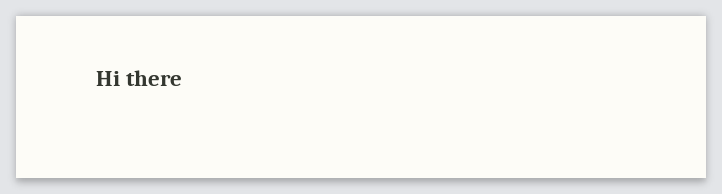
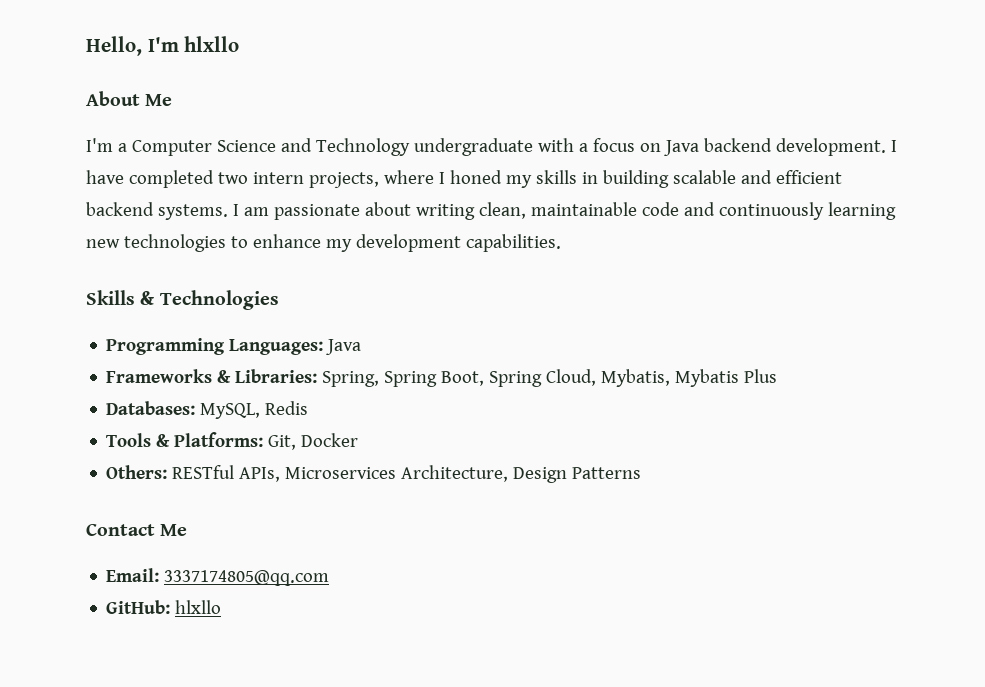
[96,70,183,86] Hi there -> [86,36,240,56] [86,91,173,106] [86,138,897,156] [86,170,842,188] [86,202,896,220] [86,234,561,252] [86,290,279,310] [106,338,362,355] [106,369,778,387] [106,401,309,419] [106,432,359,450] [106,465,642,483] [86,523,188,536] [106,568,330,586] [106,600,222,614] Hello, I'm hlxllo // About Me // I'm a Computer Science and Technology undergraduate with a focus on Java backend development. I have completed two intern projects, where I honed my skills in building scalable and efficient backend systems. I am passionate about writing clean, maintainable code and continuously learning new technologies to enhance my development capabilities. // Skills & Technologies // Programming Languages: Java // Frameworks & Libraries: Spring, Spring Boot, Spring Cloud, Mybatis, Mybatis Plus // Databases: MySQL, Redis // Tools & Platforms: Git, Docker // Others: RESTful APIs, Microservices Architecture, Design Patterns // Contact Me // Email: 3337174805@qq.com // GitHub: hlxllo

